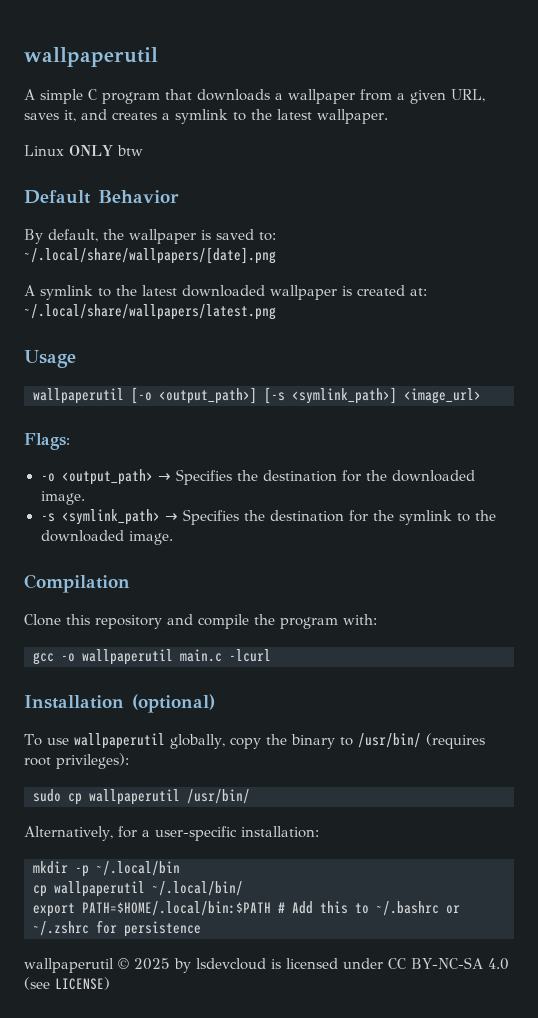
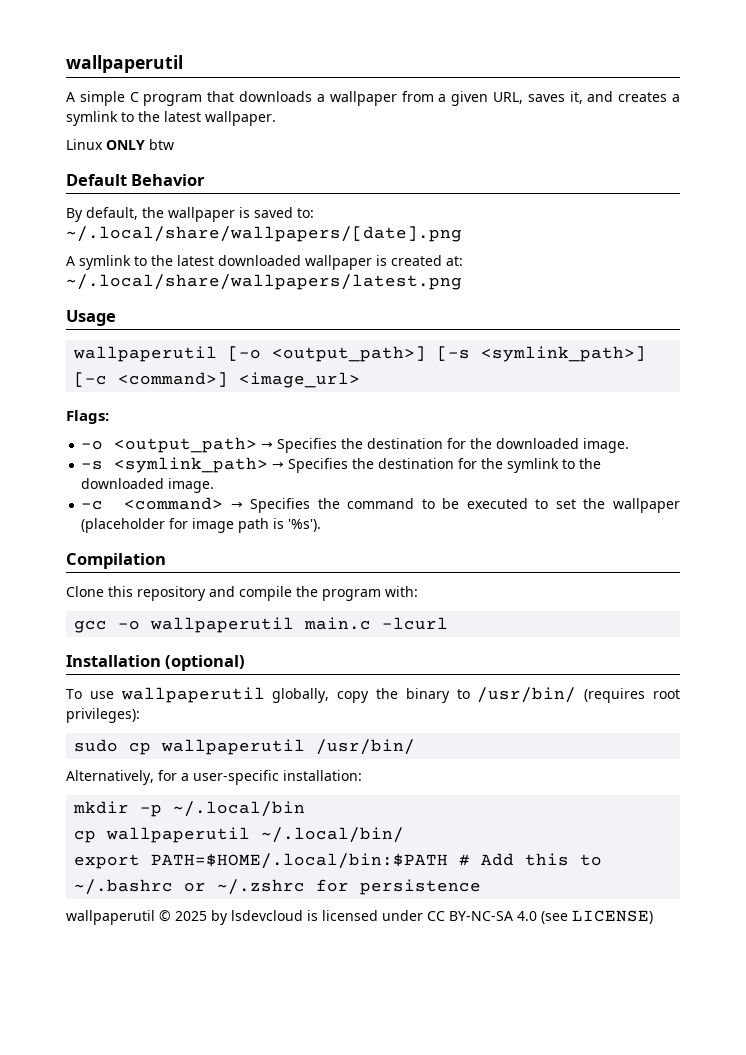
(397, 395) none -> [74,372,229,387] [-c <command>]
(173, 538) none -> [81,497,681,513] [81,518,322,533] // -c <command> → Specifies the command to be executed to set the wallpaper (placeholder for image path is '%s').

